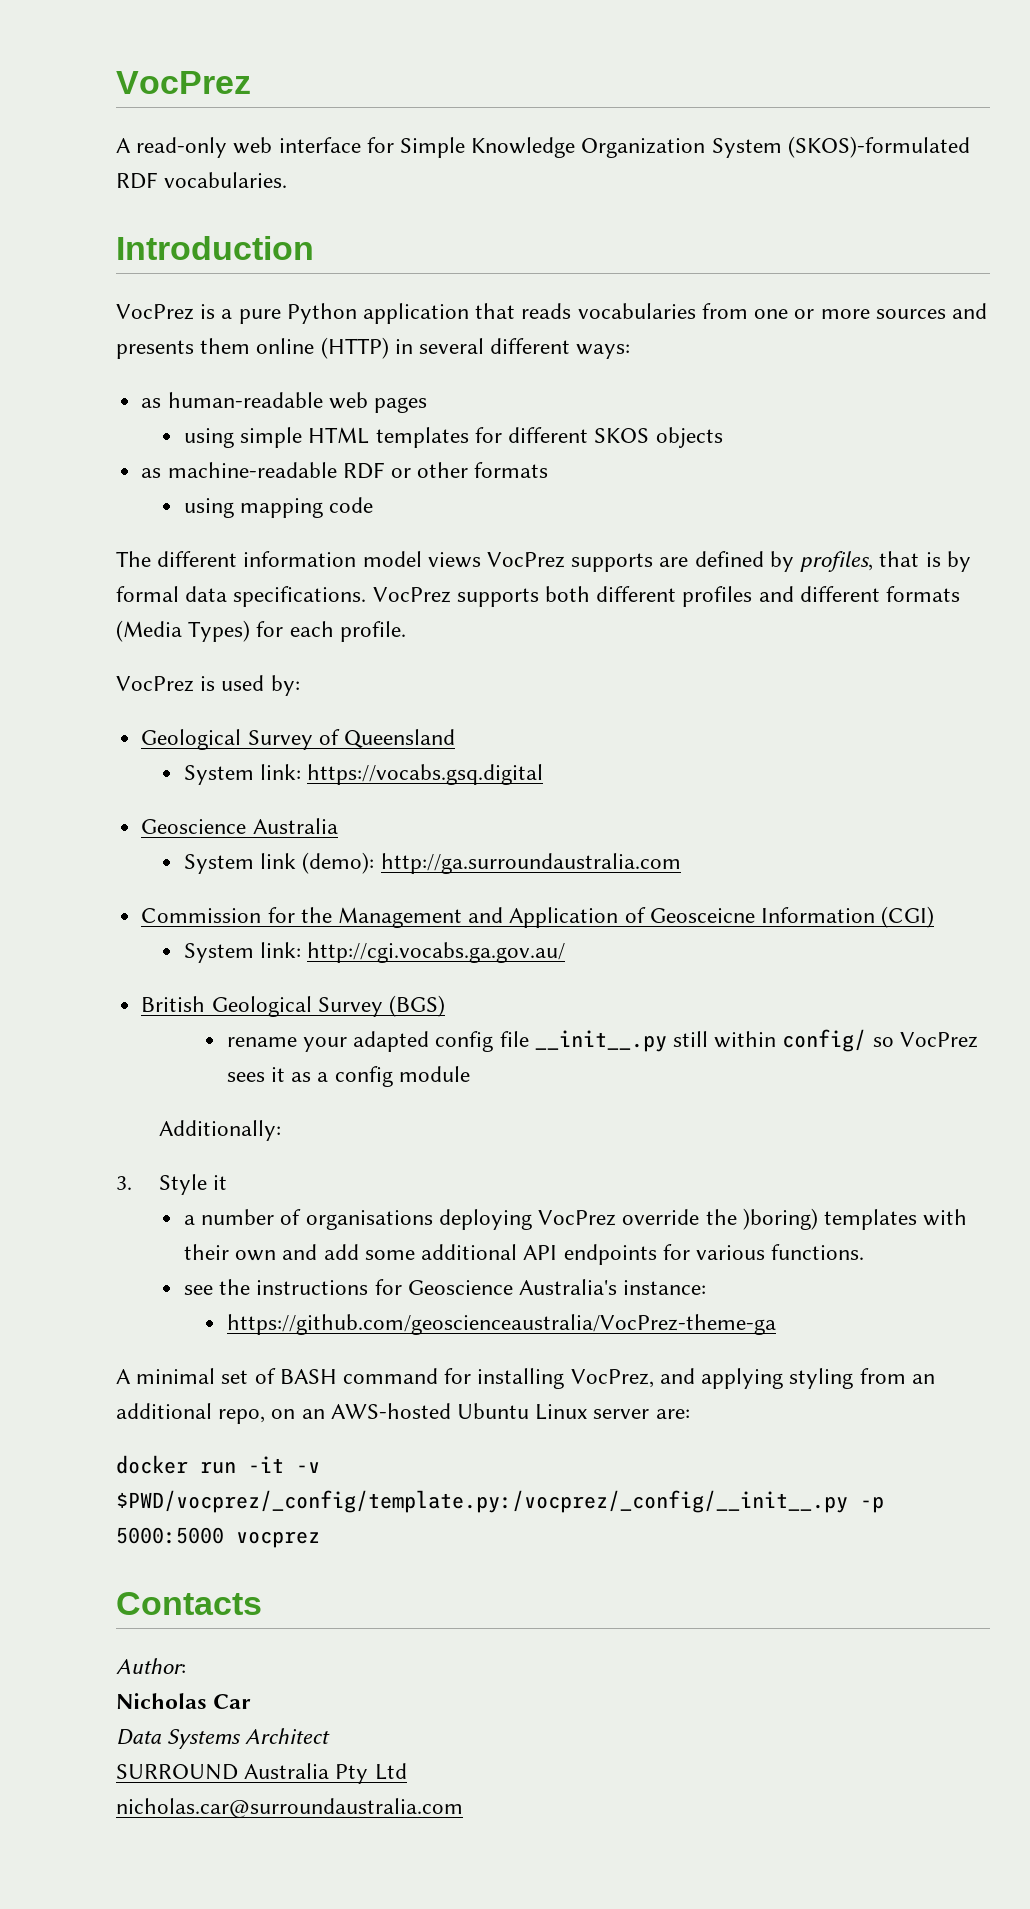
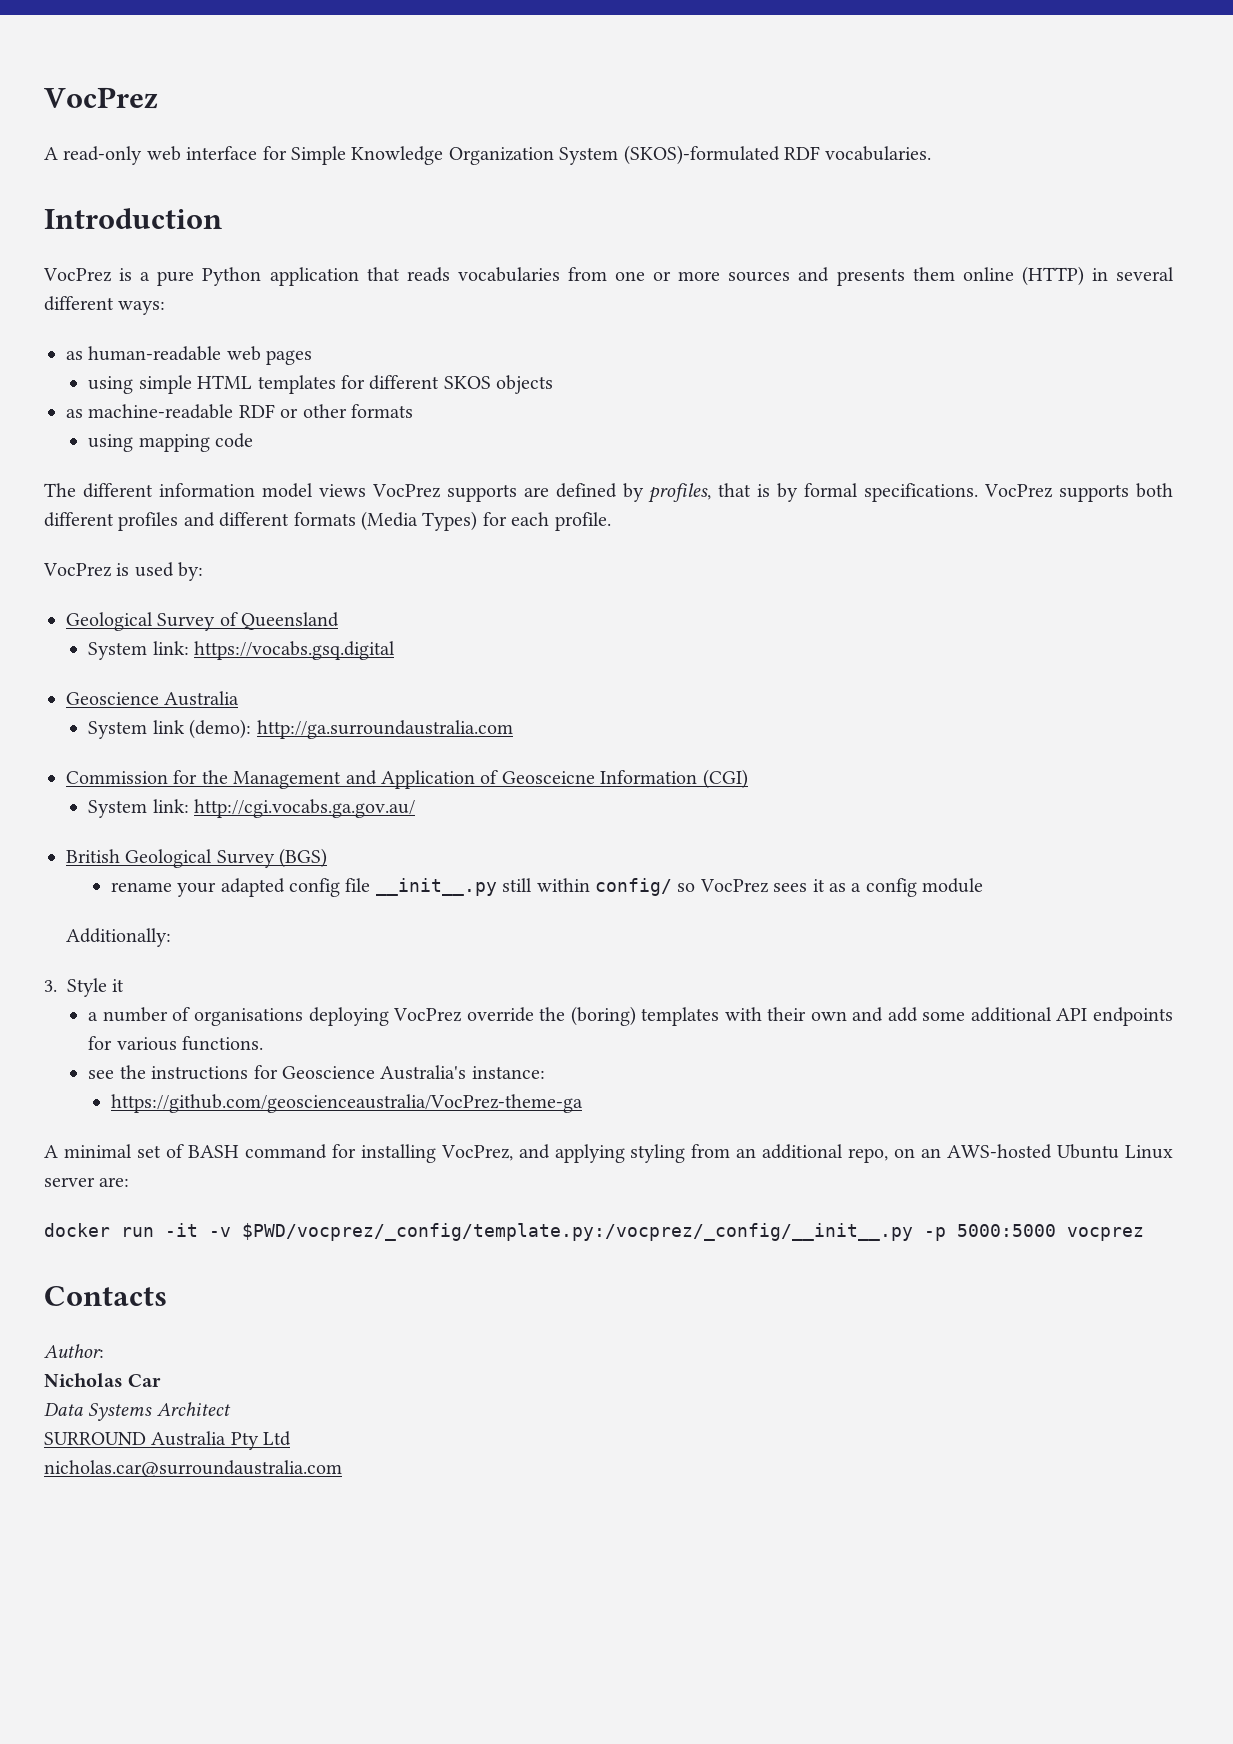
[185,586,228,602] data -> (859, 490) none
[742,1208,818,1230] )boring) -> [570,1006,636,1026] (boring)

